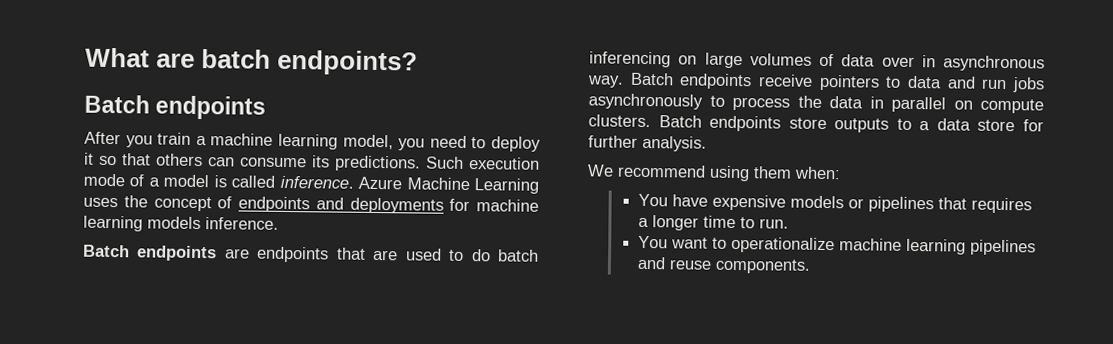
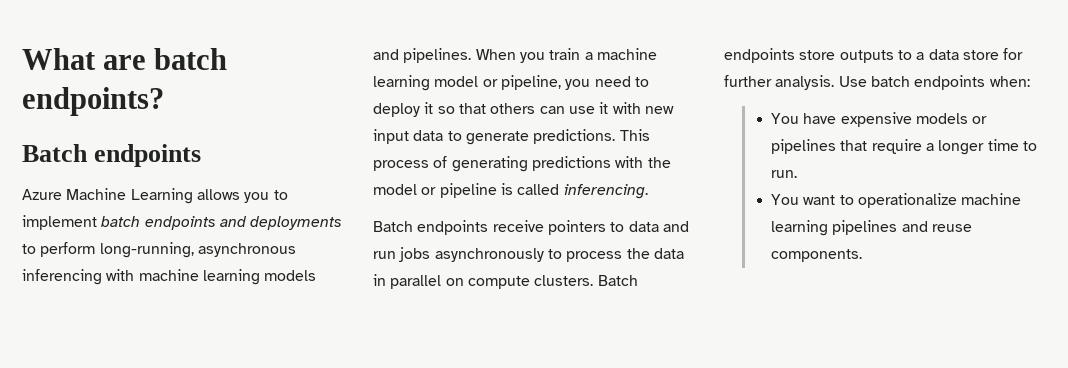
[84,131,121,145] After -> [22,188,288,204] [22,215,343,230] [22,242,296,258] [22,269,317,285] [373,48,516,63] Azure Machine Learning allows you to implement batch endpoints and deployments to perform long-running, asynchronous inferencing with machine learning models and pipelines. When
[342,134,394,150] model, -> [434,75,561,90] model or pipeline,
[240,155,540,172] [83,173,539,194] [83,195,539,214] [83,215,279,232] [83,244,540,263] [589,51,1045,72] [587,75,624,88] consume its predictions. Such execution mode of a model is called inference. Azure Machine Learning uses the concept of endpoints and deployments for machine learning models inference. // Batch endpoints are endpoints that are used to do batch inferencing on large volumes of data over in asynchronous way. -> [568,102,674,114] [373,129,650,145] [373,156,671,172] [373,183,648,199] use it with new input data to generate predictions. This process of generating predictions with the model or pipeline is called inferencing. //
[587,164,792,182] // We recommend using them -> [838,75,986,90] Use batch endpoints
[970,197,1032,214] requires -> [871,139,922,154] require

